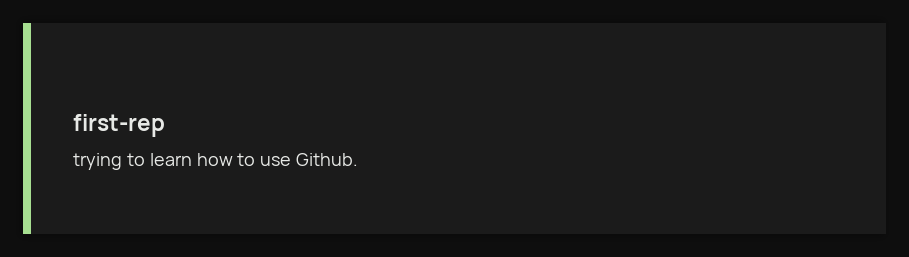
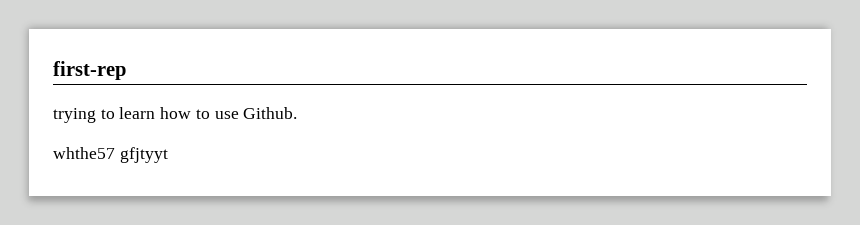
(359, 159) none -> [53,147,168,163] // whthe57 gfjtyyt

